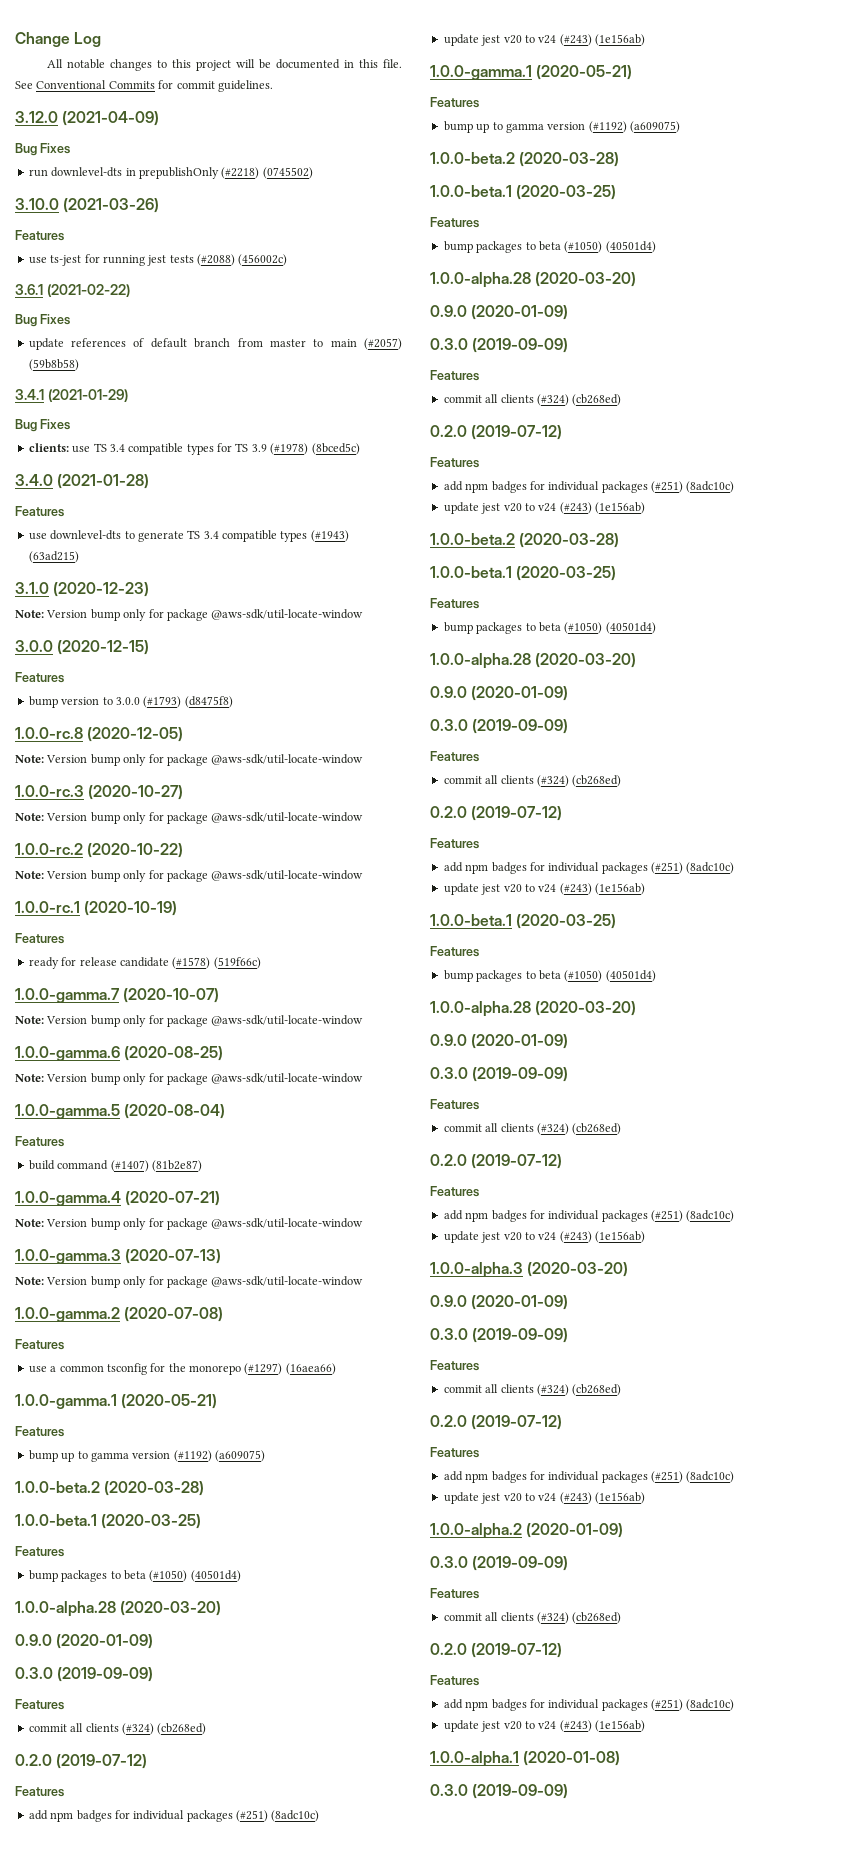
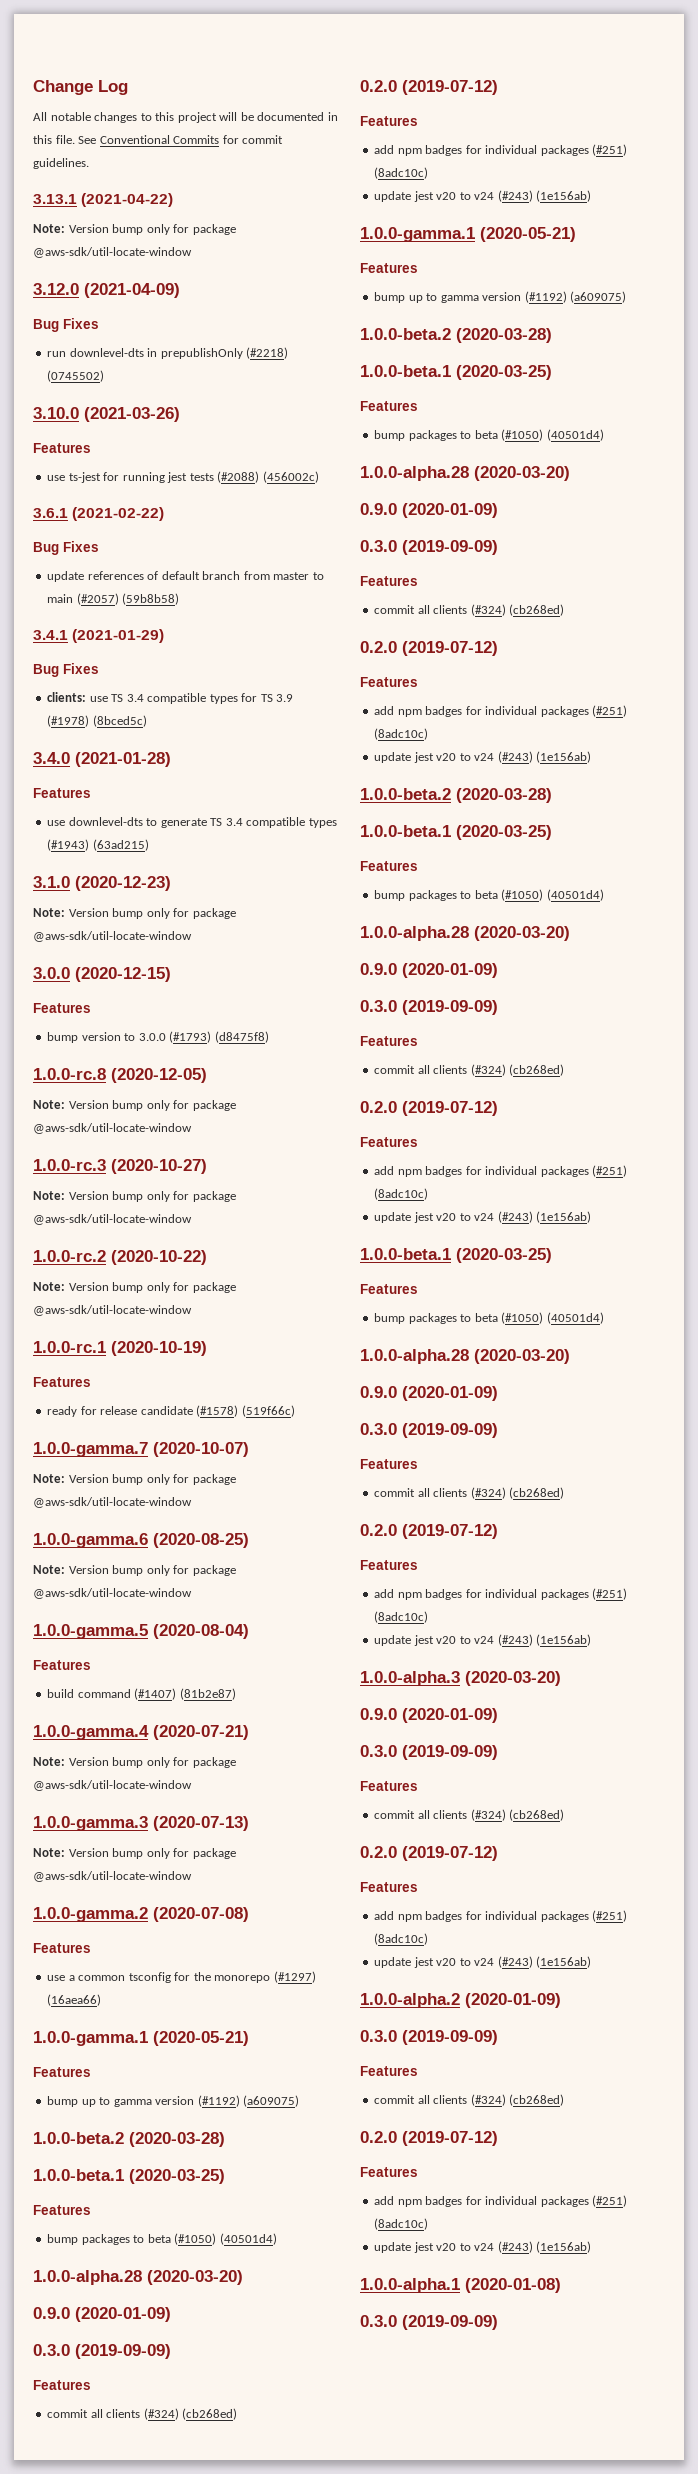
(273, 86) none -> [33,193,174,207] [33,224,236,235] [33,247,192,258] // 3.13.1 (2021-04-22) // Note: Version bump only for package @aws-sdk/util-locate-window

